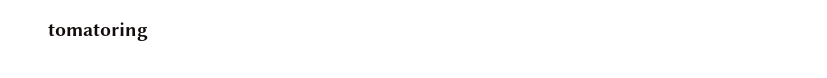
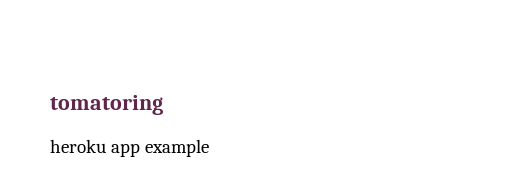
(148, 31) none -> [50,139,210,157] // heroku app example

